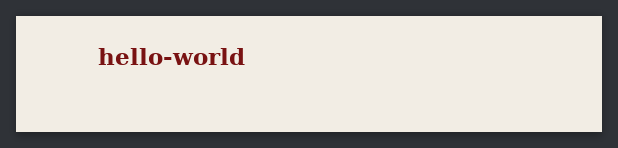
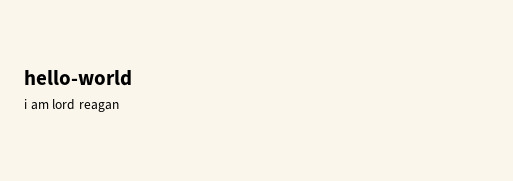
(245, 56) none -> [24,99,119,112] // i am lord reagan

